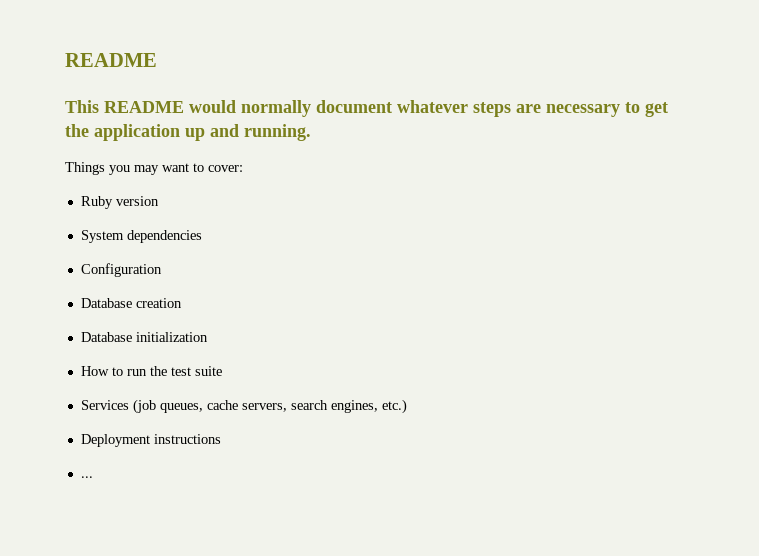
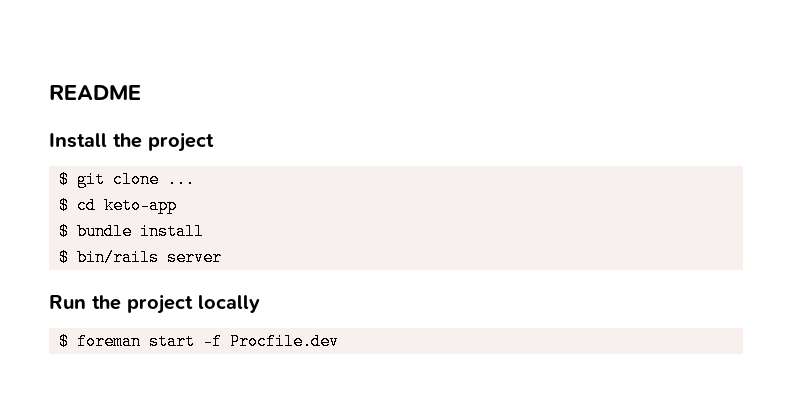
[65,100,668,117] [65,124,311,141] [65,162,243,175] [80,196,159,209] [80,230,202,243] [80,263,162,277] [80,298,182,308] [80,332,208,342] [80,366,222,376] [80,399,407,414] [80,434,221,447] [80,476,93,478] This README would normally document whatever steps are necessary to get the application up and running. // Things you may want to cover: // Ruby version // System dependencies // Configuration // Database creation // Database initialization // How to run the test suite // Services (job queues, cache servers, search engines, etc.) // Deployment instructions // ... -> [49,132,214,152] [58,171,195,188] [58,197,177,214] [58,223,204,240] [58,249,222,266] [49,294,260,314] [58,333,339,350] Install the project // $ git clone ... // $ cd keto-app // $ bundle install // $ bin/rails server // Run the project locally // $ foreman start -f Procfile.dev

